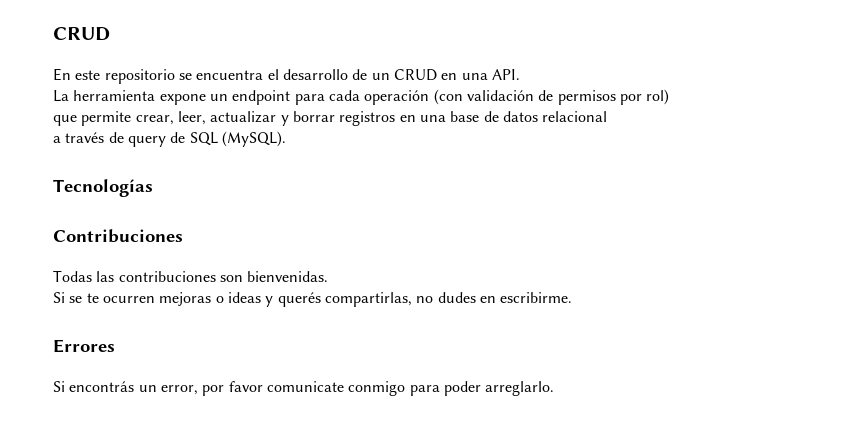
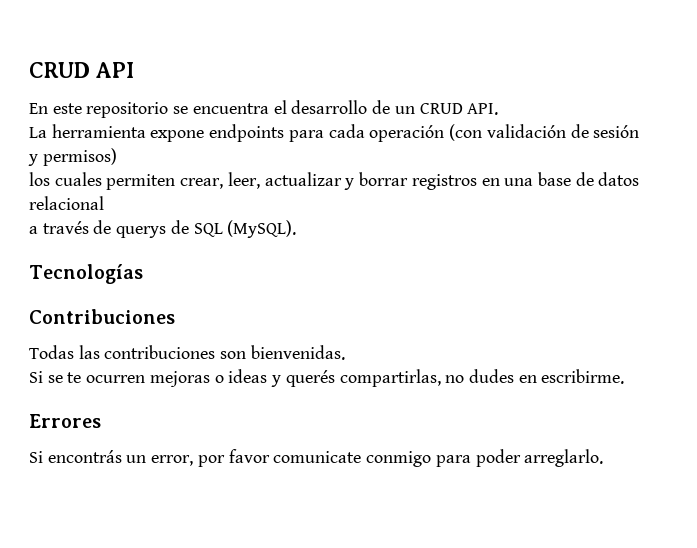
[53,27,110,41] CRUD -> [29,62,134,78] CRUD API
[441,73,488,80] en una -> (463, 108) none
[209,90,291,105] un endpoint -> [209,124,285,142] endpoints
[557,89,670,105] [53,111,132,126] permisos por rol) // que permite -> [593,125,640,138] [28,148,117,166] [29,172,176,190] sesión y permisos) // los cuales permiten
[127,136,166,147] query -> [116,226,167,238] querys

